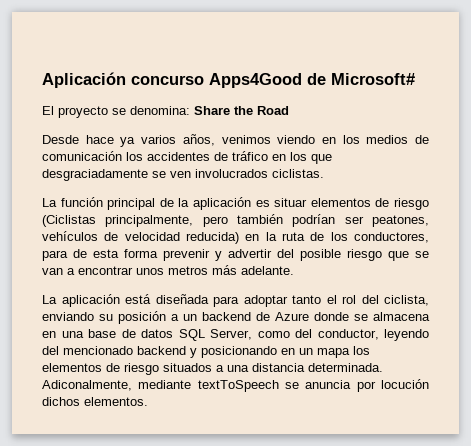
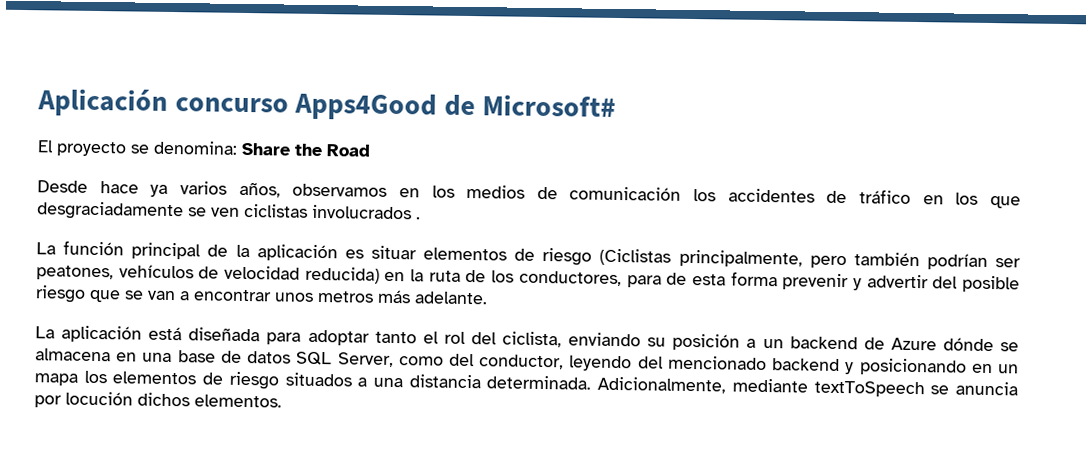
[221,135,316,144] venimos viendo -> [292,183,388,197] observamos
[195,169,324,178] involucrados ciclistas. -> [244,203,421,220] ciclistas involucrados .
[314,312,349,321] donde -> [942,337,994,352] dónde
[42,380,132,391] Adiconalmente, -> [597,376,727,394] Adicionalmente,

